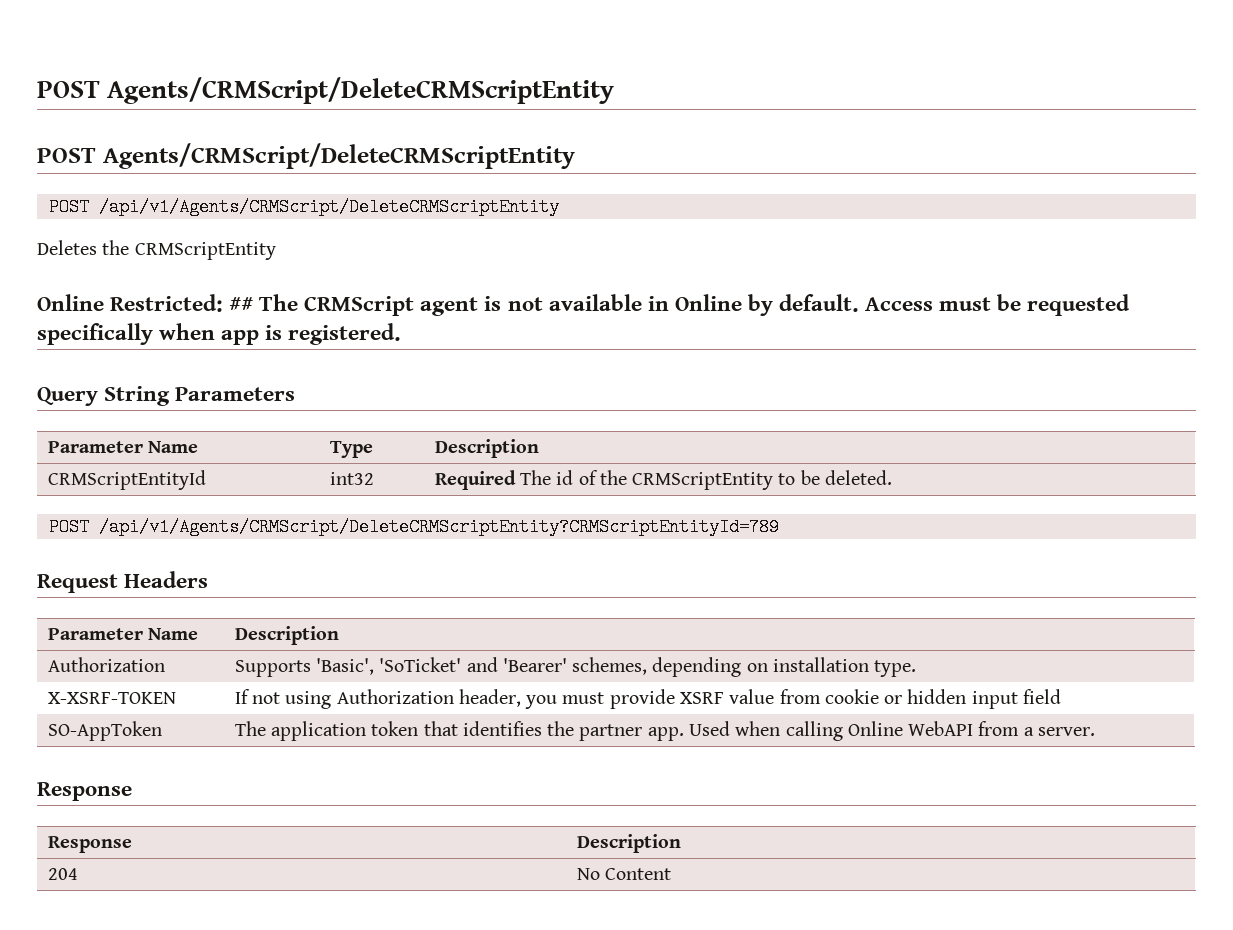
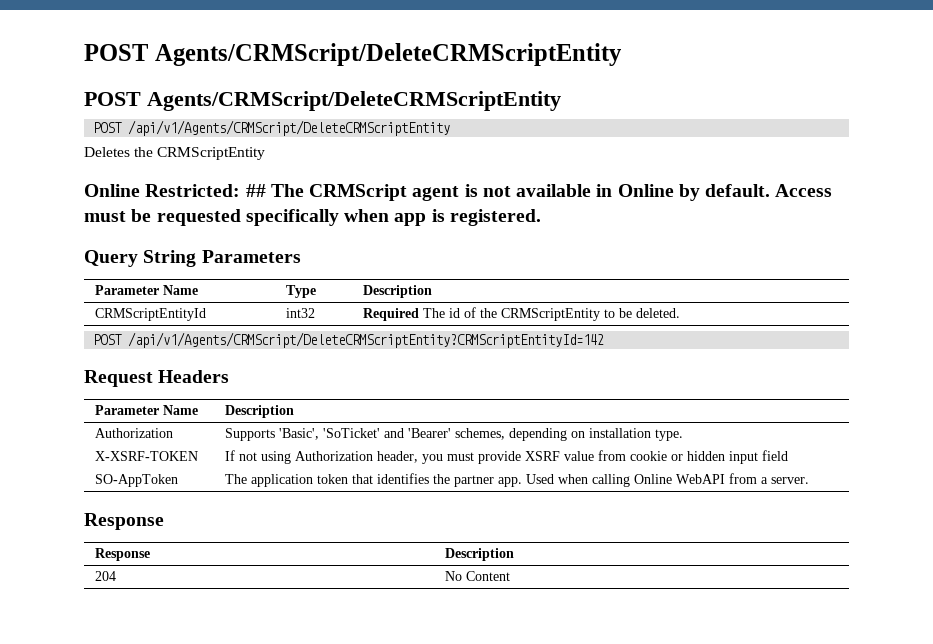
[98,518,779,536] /api/v1/Agents/CRMScript/DeleteCRMScriptEntity?CRMScriptEntityId=789 -> [128,332,605,348] /api/v1/Agents/CRMScript/DeleteCRMScriptEntity?CRMScriptEntityId=142

